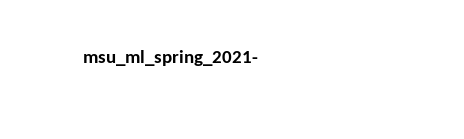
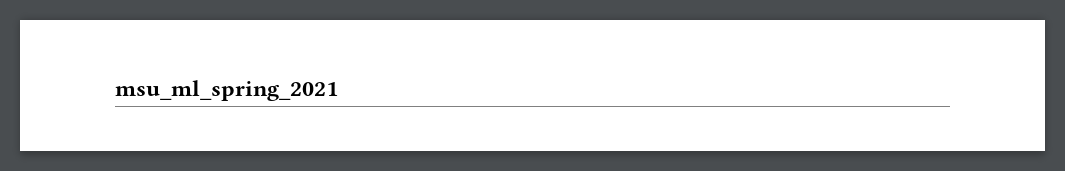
[83,50,258,66] msu_ml_spring_2021- -> [115,80,338,101] msu_ml_spring_2021

